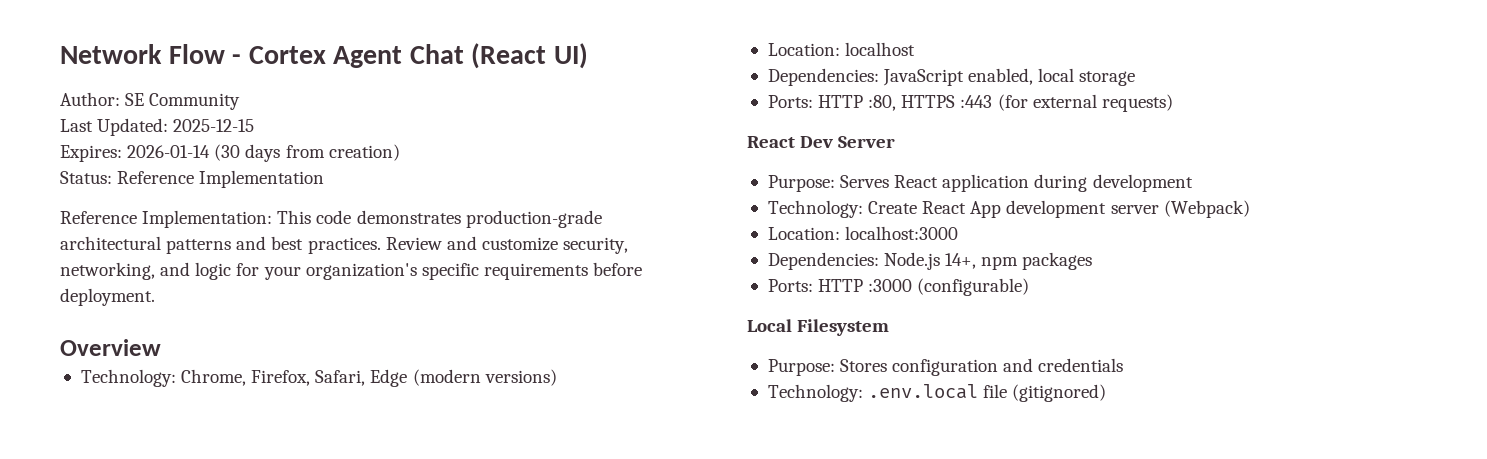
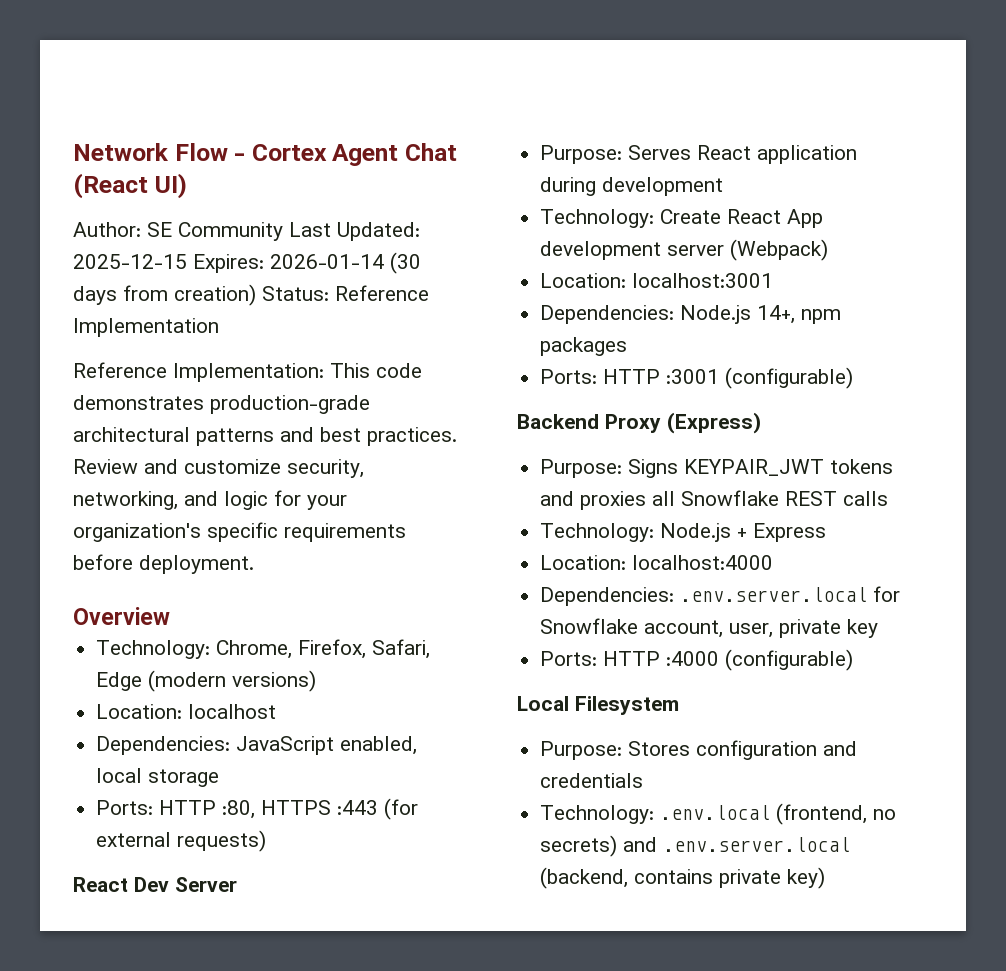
(241, 101) // -> (283, 231) none
(255, 125) // -> (187, 261) none
(400, 152) // -> (256, 295) none
[845,226,959,240] localhost:3000 -> [632,273,774,288] localhost:3001
[868,279,913,292] :3000 -> [666,367,854,389] [517,412,761,434] [540,459,894,478] [540,490,889,510] [540,523,827,542] [540,555,774,570] [540,586,901,606] [540,618,879,638] [540,651,720,666] :3001 (configurable) // Backend Proxy (Express) // Purpose: Signs KEYPAIR_JWT tokens and proxies all Snowflake REST calls // Technology: Node.js + Express // Location: localhost:4000 // Dependencies: .env.server.local for Snowflake account, user, private key // Ports: HTTP :4000
[983,384,1107,402] file (gitignored) -> [776,803,897,825] [540,835,851,857] [540,867,826,889] (frontend, no secrets) and .env.server.local (backend, contains private key)

